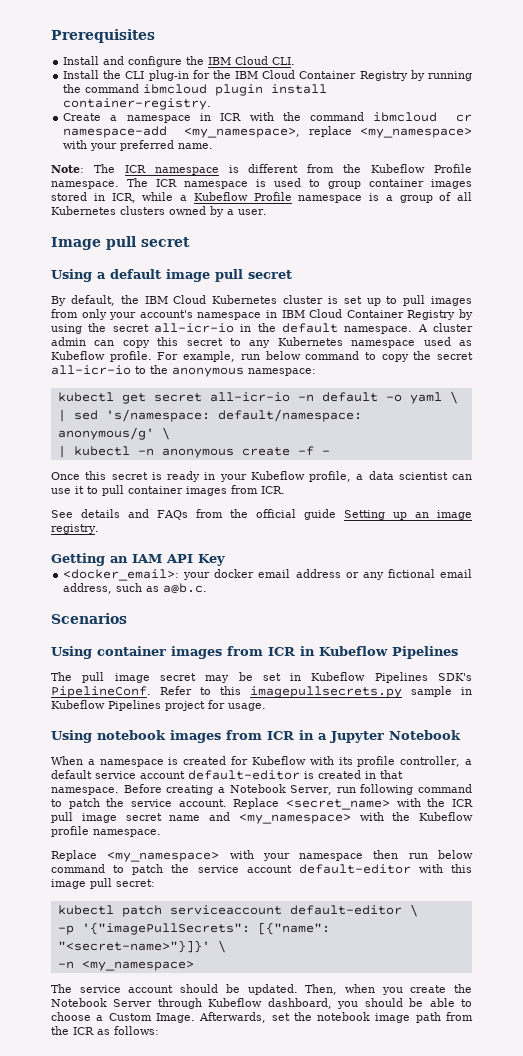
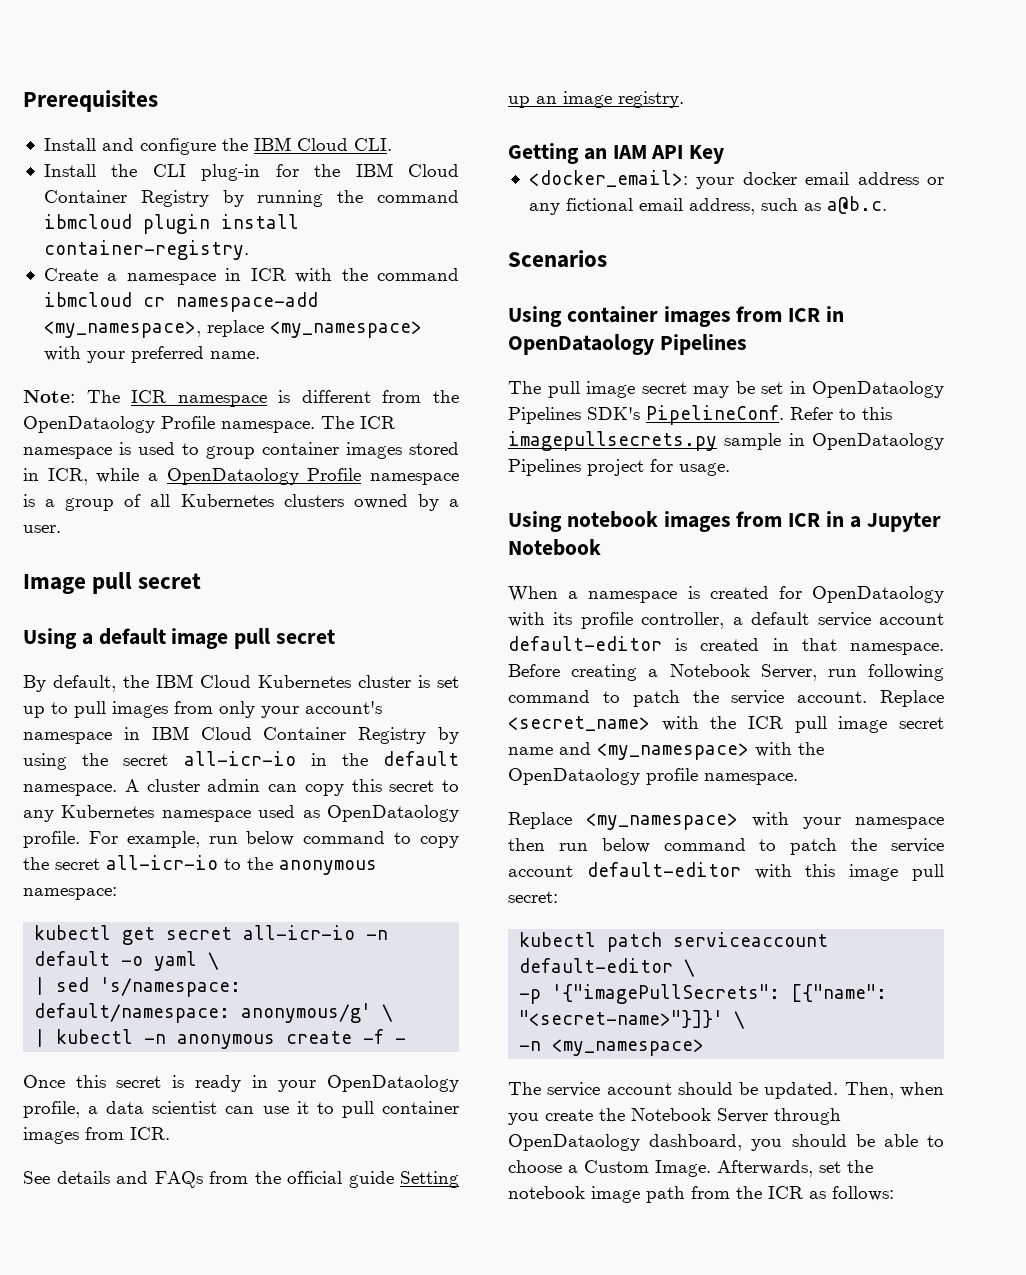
[371,164,426,173] Kubeflow -> [23,416,155,433] OpenDataology
[193,192,248,201] Kubeflow -> [166,468,299,485] OpenDataology
[51,351,105,360] Kubeflow -> [327,805,459,822] OpenDataology
[250,471,305,480] Kubeflow -> [327,1075,460,1092] OpenDataology
[319,646,388,656] Kubeflow -> [508,334,654,355] OpenDataology
[311,672,366,681] Kubeflow -> [812,381,944,398] OpenDataology
[51,700,105,709] Kubeflow -> [812,433,944,450] OpenDataology
[251,756,306,765] Kubeflow -> [812,586,944,603] OpenDataology
[419,812,473,821] Kubeflow -> [508,768,640,785] OpenDataology
[208,998,263,1007] Kubeflow -> [508,1134,640,1151] OpenDataology

